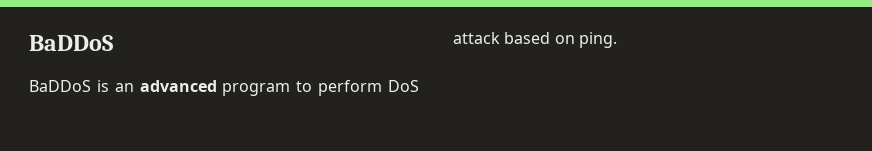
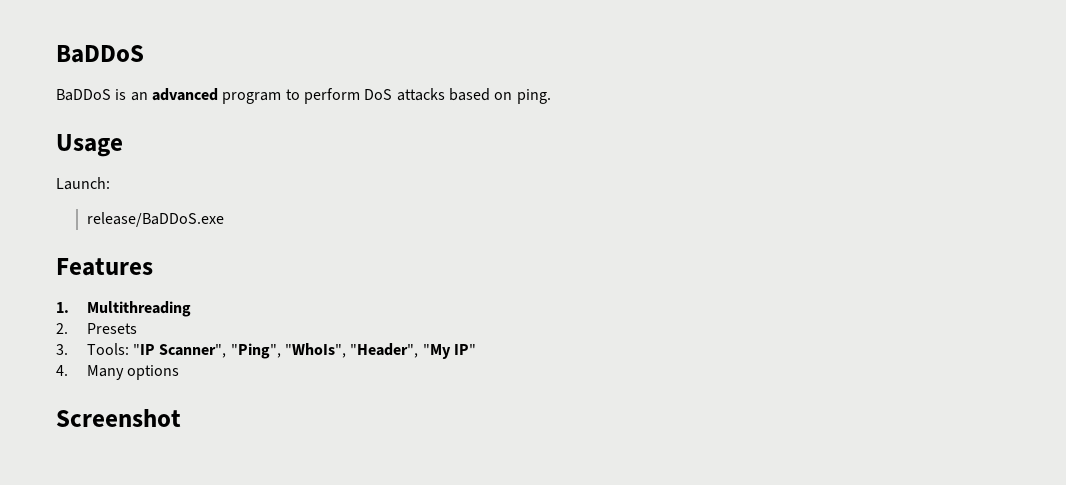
[453,32,500,44] attack -> [396,88,445,101] attacks
(617, 40) none -> [56,134,123,157] [56,177,110,190] [86,212,224,227] [56,258,153,276] [56,301,191,317] [56,323,137,334] [56,343,477,359] [56,365,180,380] [56,409,181,427] // Usage // Launch: // release/BaDDoS.exe // Features // 1. Multithreading // 2. Presets // 3. Tools: "IP Scanner", "Ping", "WhoIs", "Header", "My IP" // 4. Many options // Screenshot

